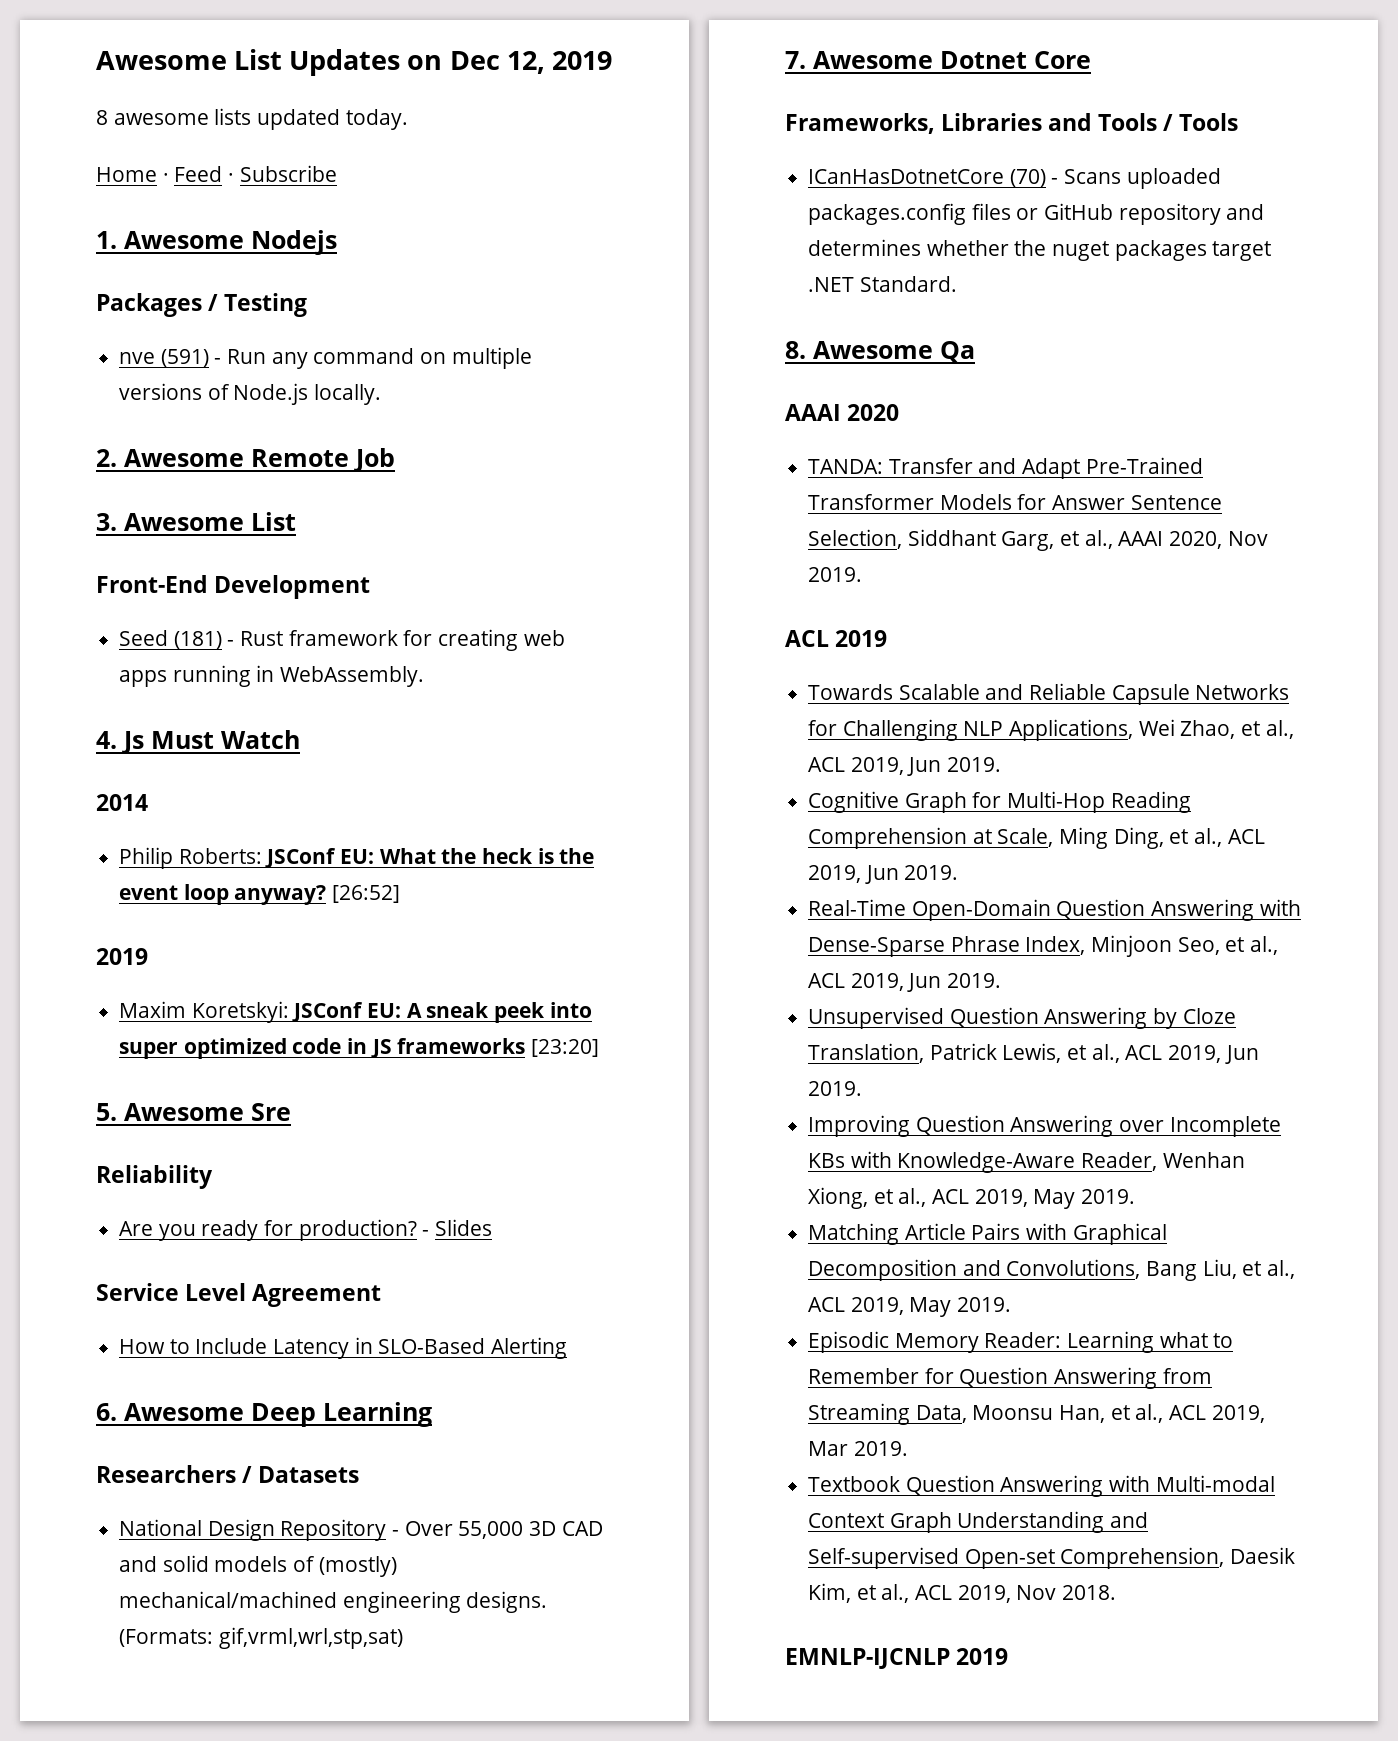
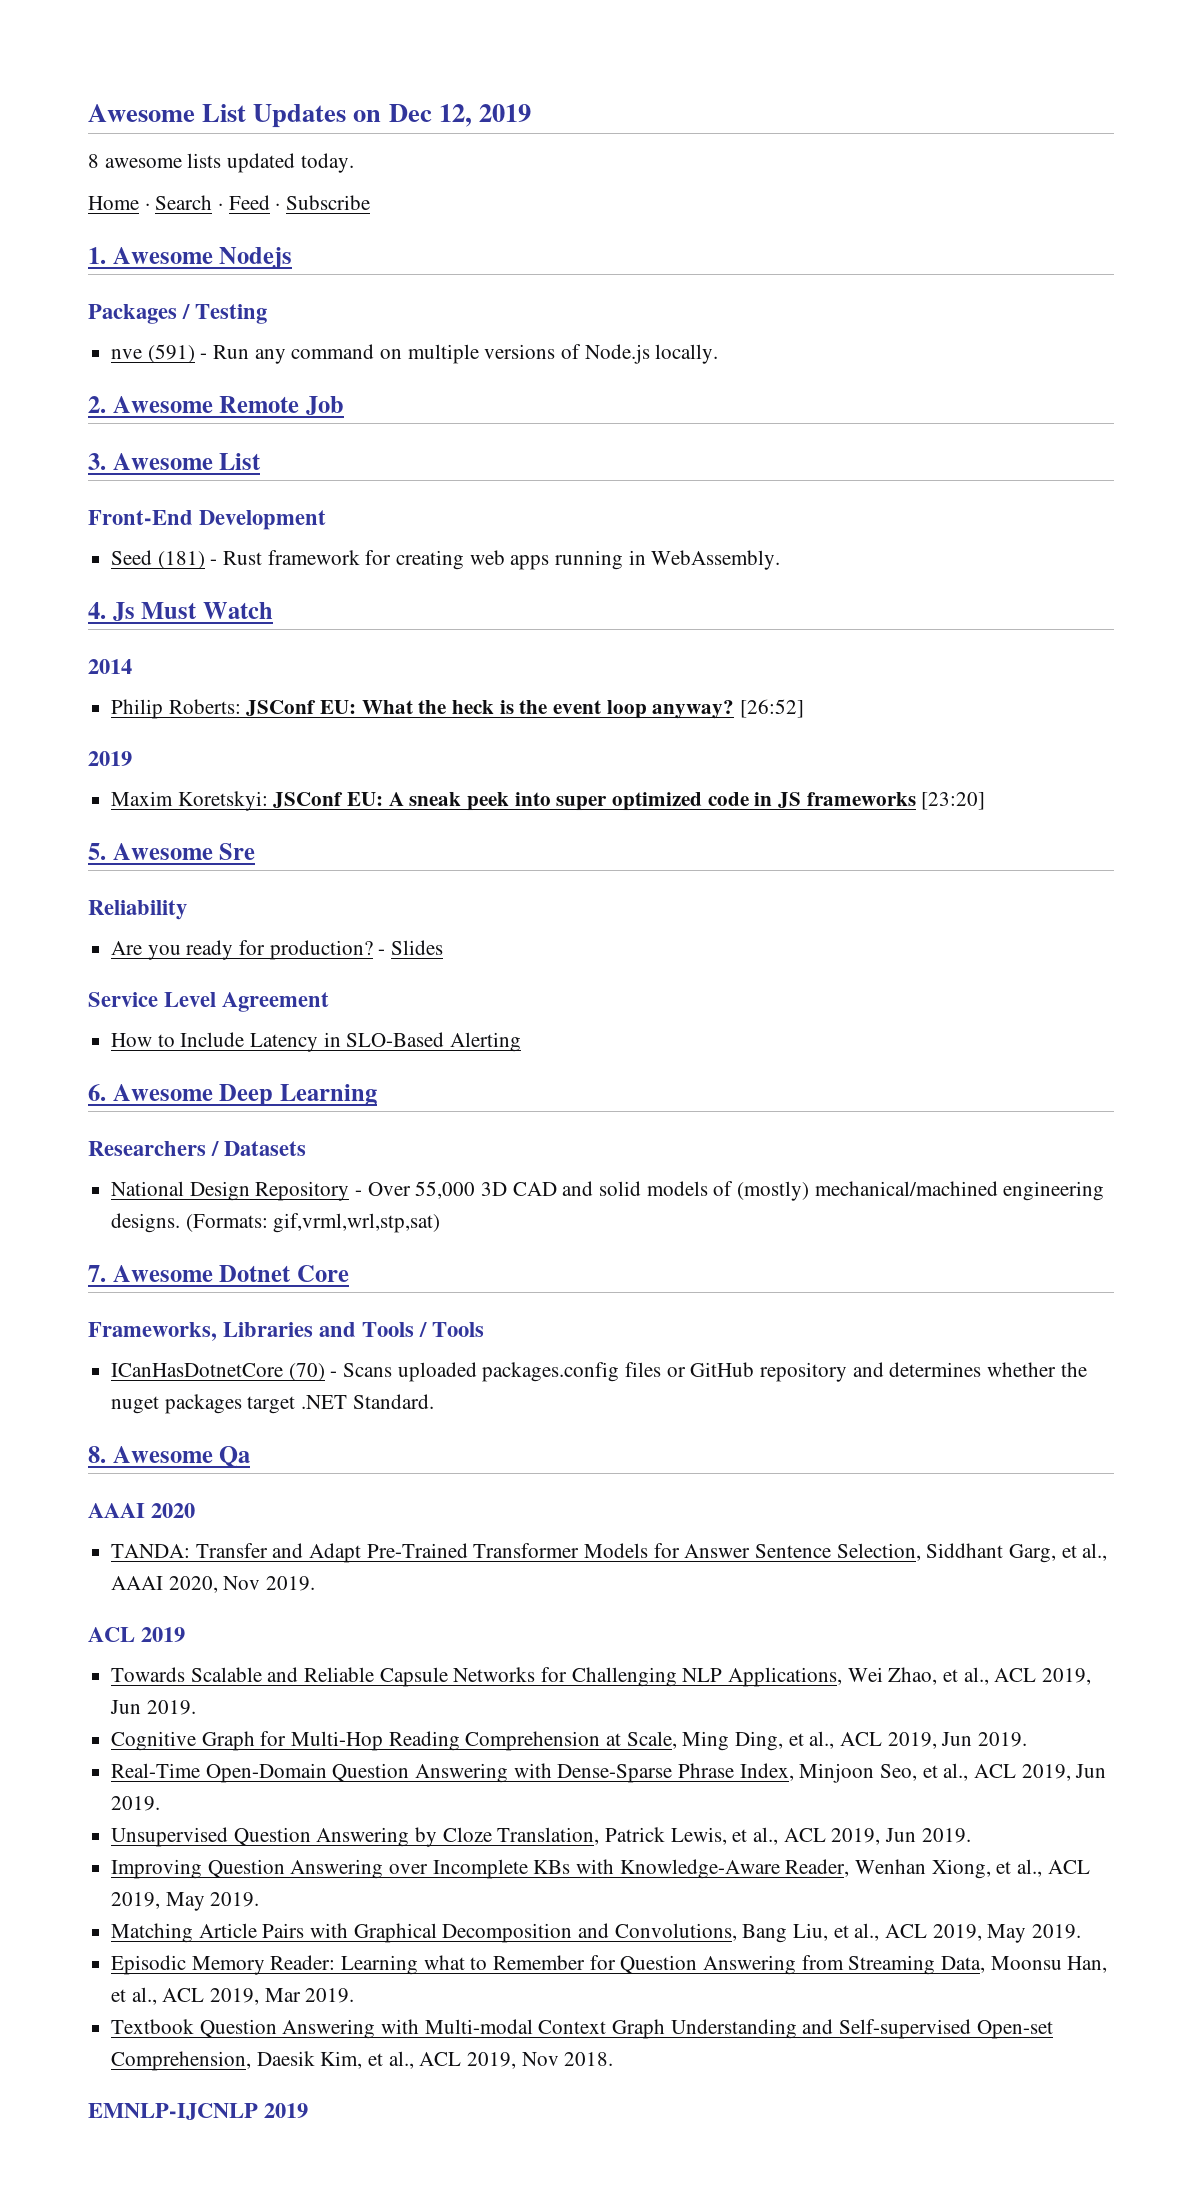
(169, 177) none -> [155,195,224,210] Search ·

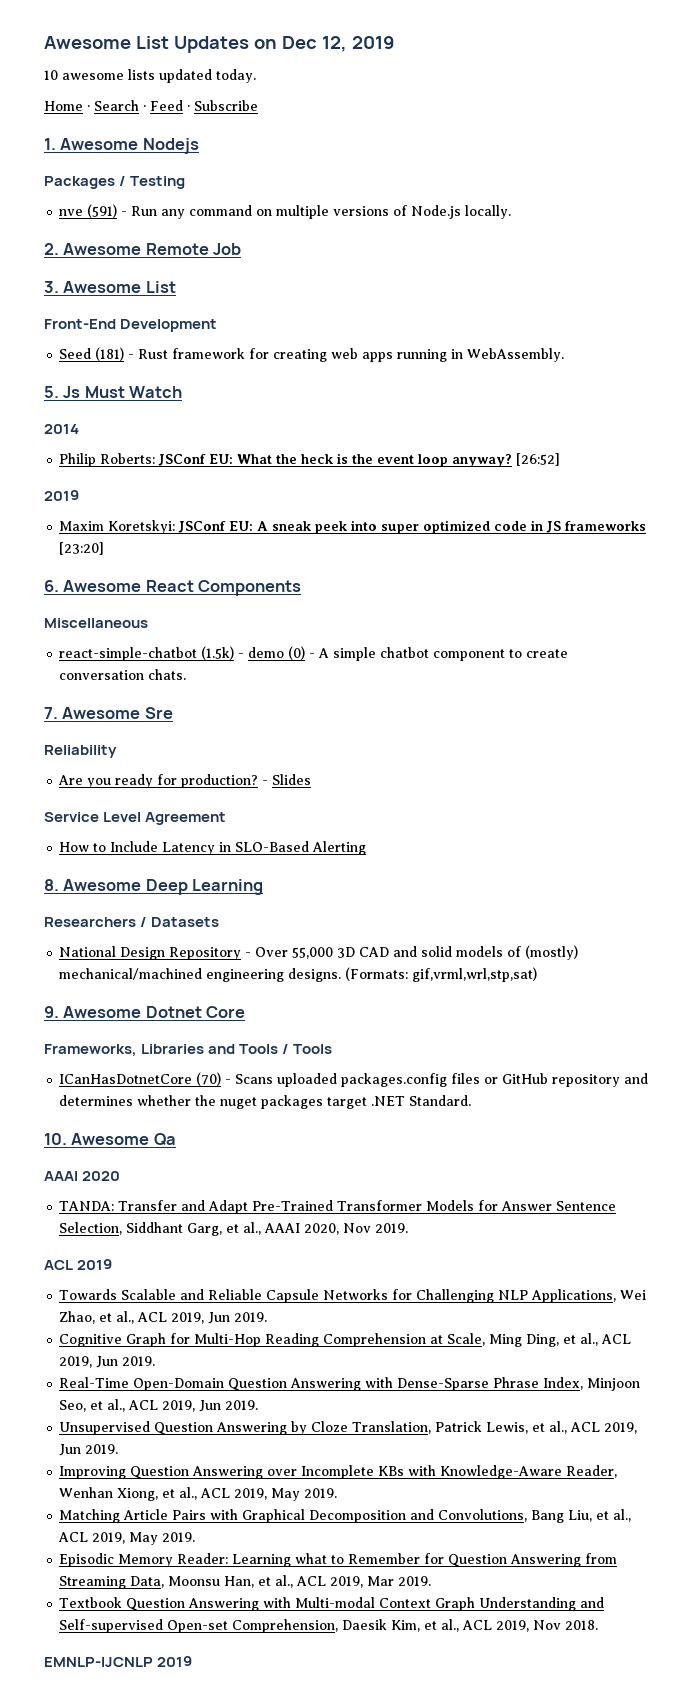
[88,154,99,168] 8 -> [44,70,58,80] 10
[88,602,106,619] 4. -> [44,386,59,398] 5.
[88,843,106,860] 5. -> [44,580,302,596] [44,618,148,628] [59,646,569,661] [59,669,187,680] [44,707,58,719] 6. Awesome React Components // Miscellaneous // react-simple-chatbot (1.5k) - demo (0) - A simple chatbot component to create conversation chats. // 7.
[88,1084,106,1101] 6. -> [44,879,59,891] 8.
[88,1265,106,1282] 7. -> [44,1006,59,1018] 9.
[88,1446,106,1463] 8. -> [44,1133,67,1145] 10.

